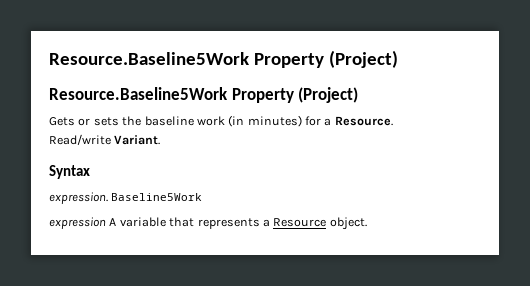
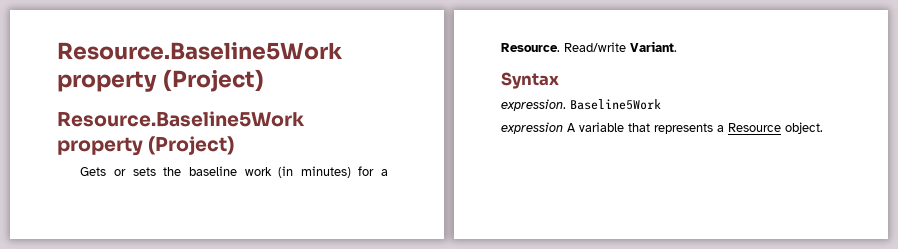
[49,52,325,68] Resource.Baseline5Work Property -> [57,42,343,60] [57,71,157,92] Resource.Baseline5Work property
[231,88,294,103] Property -> [57,137,143,156] property

